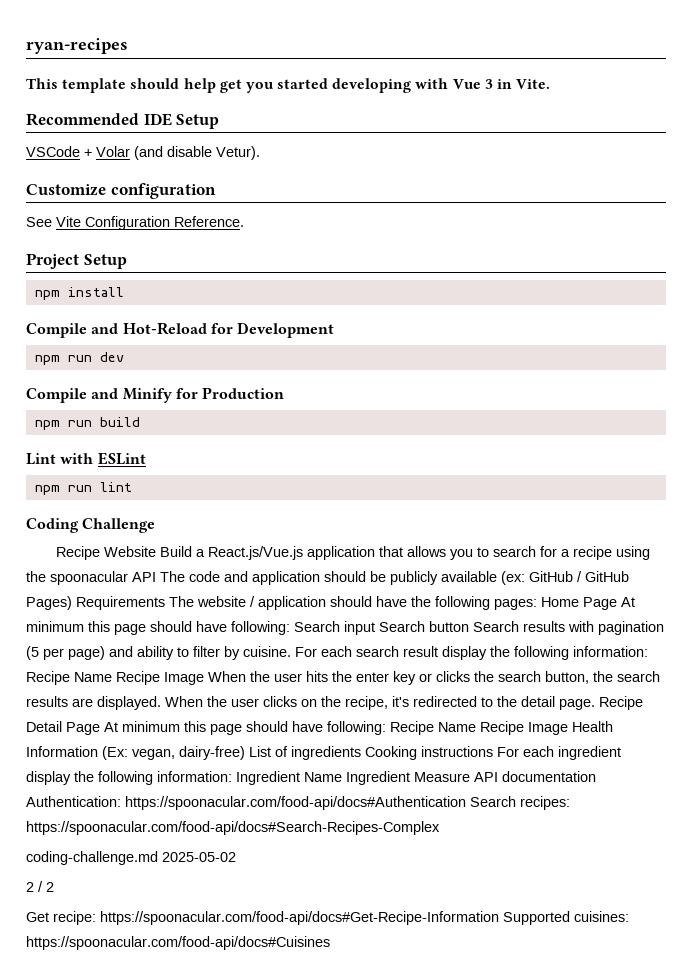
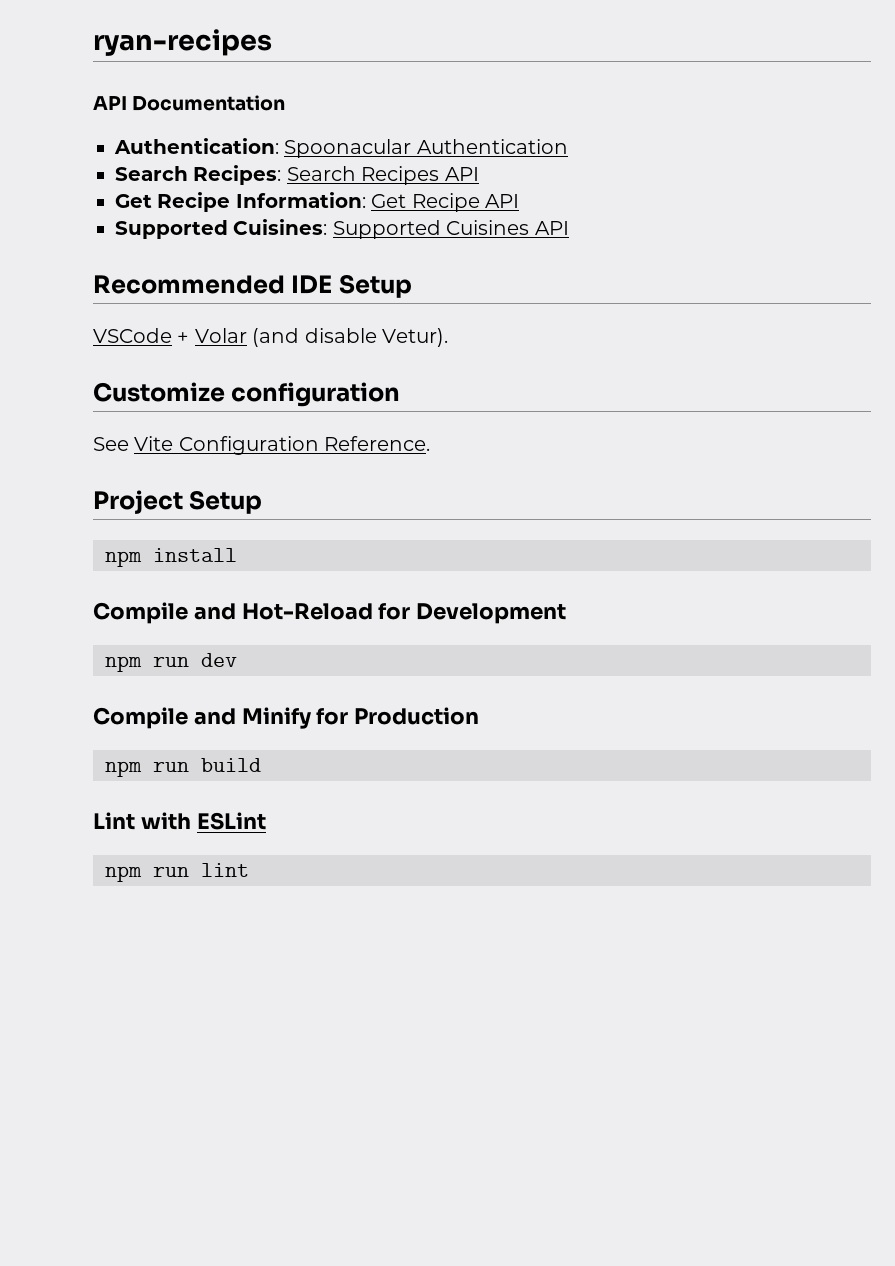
[26,78,551,93] This template should help get you started developing with Vue 3 in Vite. -> [93,95,286,111] [114,138,568,158] [115,165,479,185] [115,192,519,212] [115,219,569,239] API Documentation // Authentication: Spoonacular Authentication // Search Recipes: Search Recipes API // Get Recipe Information: Get Recipe API // Supported Cuisines: Supported Cuisines API
[26,518,156,533] [56,546,651,560] [26,571,629,585] [26,596,635,610] [26,621,664,635] [26,646,648,660] [26,671,660,685] [26,696,643,710] [26,721,613,735] [26,746,621,760] [26,771,596,785] [26,796,570,810] [26,821,440,835] [26,851,236,865] [26,881,54,892] [26,911,629,925] [26,936,330,950] // Coding Challenge // Recipe Website Build a React.js/Vue.js application that allows you to search for a recipe using the spoonacular API The code and application should be publicly available (ex: GitHub / GitHub Pages) Requirements The website / application should have the following pages: Home Page At minimum this page should have following: Search input Search button Search results with pagination (5 per page) and ability to filter by cuisine. For each search result display the following information: Recipe Name Recipe Image When the user hits the enter key or clicks the search button, the search results are displayed. When the user clicks on the recipe, it's redirected to the detail page. Recipe Detail Page At minimum this page should have following: Recipe Name Recipe Image Health Information (Ex: vegan, dairy-free) List of ingredients Cooking instructions For each ingredient display the following information: Ingredient Name Ingredient Measure API documentation Authentication: https://spoonacular.com/food-api/docs#Authentication Search recipes: https://spoonacular.com/food-api/docs#Search-Recipes-Complex // coding-challenge.md 2025-05-02 // 2 / 2 // Get recipe: https://spoonacular.com/food-api/docs#Get-Recipe-Information Supported cuisines: https://spoonacular.com/food-api/docs#Cuisines -> (249, 870) none

